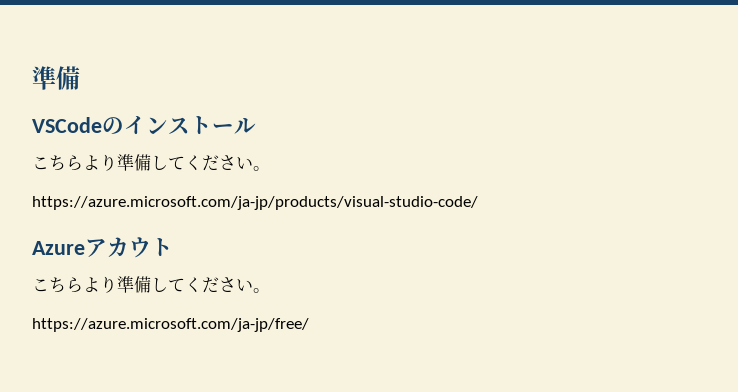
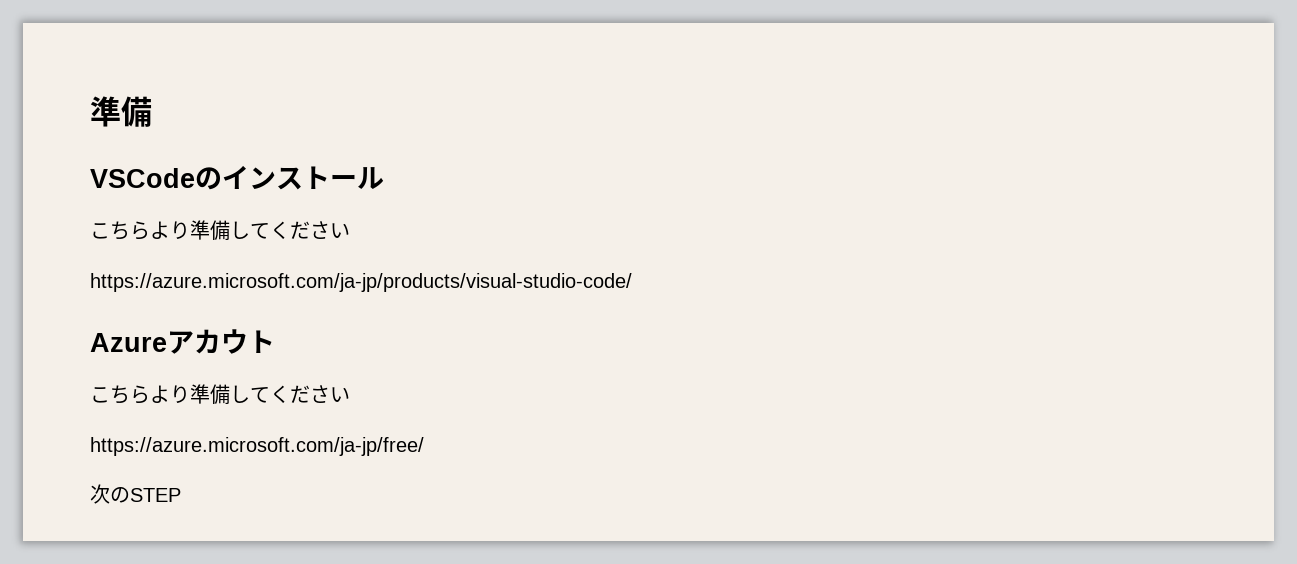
[253,166,270,171] 。 -> (350, 230) none
[253,288,270,293] 。 -> (350, 394) none
(309, 325) none -> [90,484,181,504] // 次のSTEP

